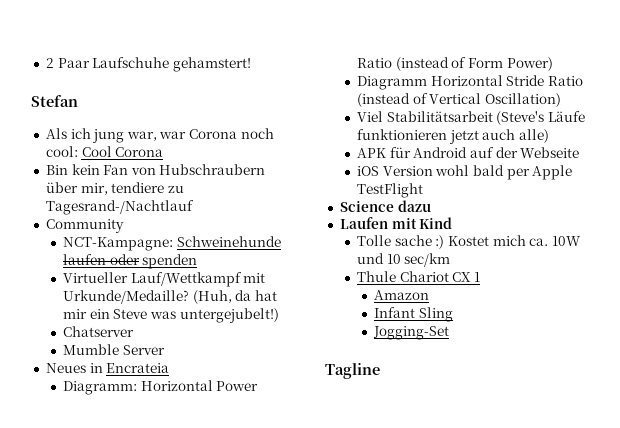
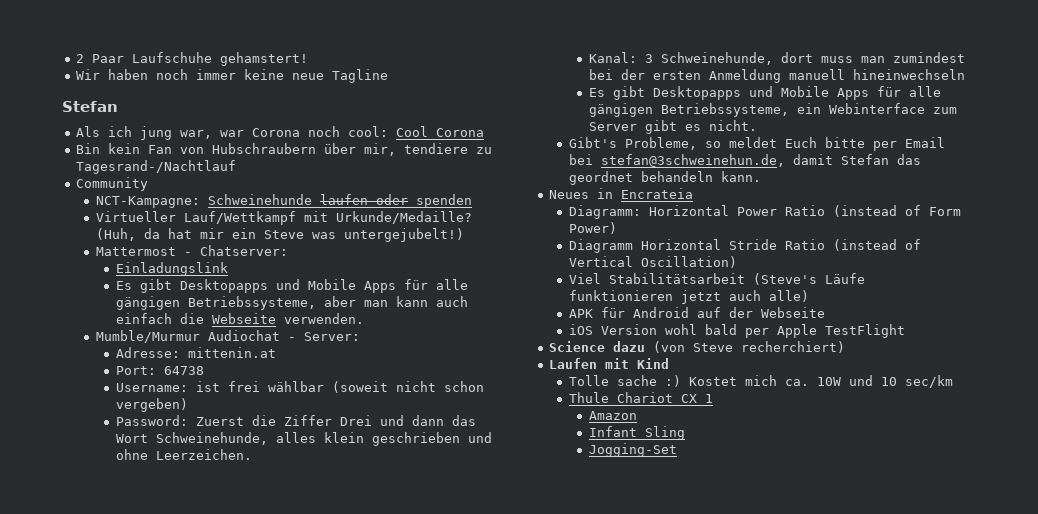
(251, 64) none -> [76,69,389,83] // Wir haben noch immer keine neue Tagline
[63,326,135,337] [63,344,165,355] Chatserver // Mumble Server -> [96,245,289,256] [116,262,229,276] [116,279,469,293] [116,296,469,310] [116,313,365,324] [96,330,361,343] [116,347,277,358] [116,366,205,375] [116,381,485,393] [116,398,189,412] [116,415,477,426] [116,432,493,446] [116,449,253,460] [589,52,966,65] [589,69,966,83] [589,86,942,100] [589,103,958,117] [589,120,758,134] [569,137,946,151] [569,154,922,167] [569,171,762,185] Mattermost - Chatserver: // Einladungslink // Es gibt Desktopapps und Mobile Apps für alle gängigen Betriebssysteme, aber man kann auch einfach die Webseite verwenden. // Mumble/Murmur Audiochat - Server: // Adresse: mittenin.at // Port: 64738 // Username: ist frei wählbar (soweit nicht schon vergeben) // Password: Zuerst die Ziffer Drei und dann das Wort Schweinehunde, alles klein geschrieben und ohne Leerzeichen. // Kanal: 3 Schweinehunde, dort muss man zumindest bei der ersten Anmeldung manuell hineinwechseln // Es gibt Desktopapps und Mobile Apps für alle gängigen Betriebssysteme, ein Webinterface zum Server gibt es nicht. // Gibt's Probleme, so meldet Euch bitte per Email bei stefan@3schweinehun.de, damit Stefan das geordnet behandeln kann.
(431, 206) none -> [653,341,846,353] (von Steve recherchiert)
[325,363,380,379] // Tagline -> (678, 450) none

